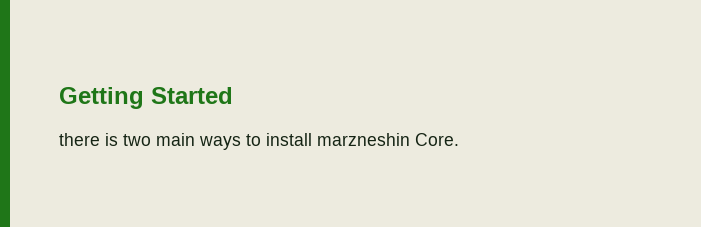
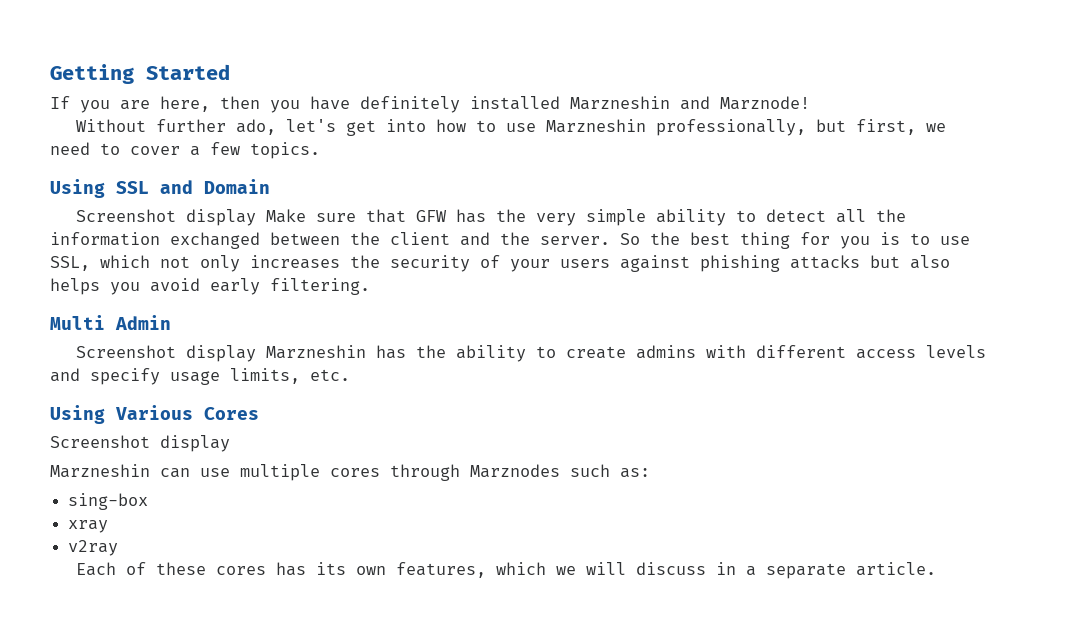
[59,133,459,150] there is two main ways to install marzneshin Core. -> [50,96,810,113] [75,119,946,136] [50,142,320,159] [50,179,270,198] [75,209,906,226] [50,232,970,249] [50,255,950,272] [50,278,370,295] [50,315,171,330] [75,345,986,362] [50,368,350,385] [50,405,259,424] [50,435,230,452] [50,464,650,481] [68,493,149,510] [68,520,109,533] [68,540,119,556] [75,562,936,579] If you are here, then you have definitely installed Marzneshin and Marznode! // Without further ado, let's get into how to use Marzneshin professionally, but first, we need to cover a few topics. // Using SSL and Domain // Screenshot display Make sure that GFW has the very simple ability to detect all the information exchanged between the client and the server. So the best thing for you is to use SSL, which not only increases the security of your users against phishing attacks but also helps you avoid early filtering. // Multi Admin // Screenshot display Marzneshin has the ability to create admins with different access levels and specify usage limits, etc. // Using Various Cores // Screenshot display // Marzneshin can use multiple cores through Marznodes such as: // sing-box // xray // v2ray // Each of these cores has its own features, which we will discuss in a separate article.

